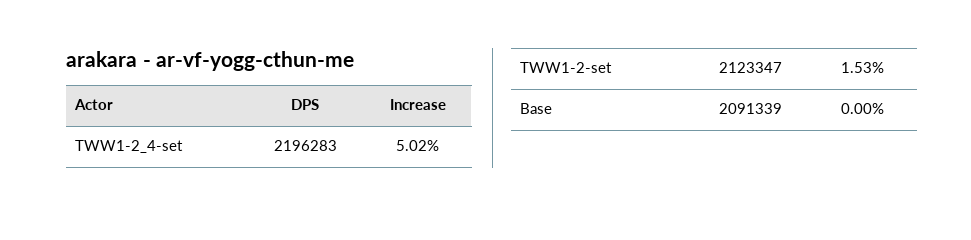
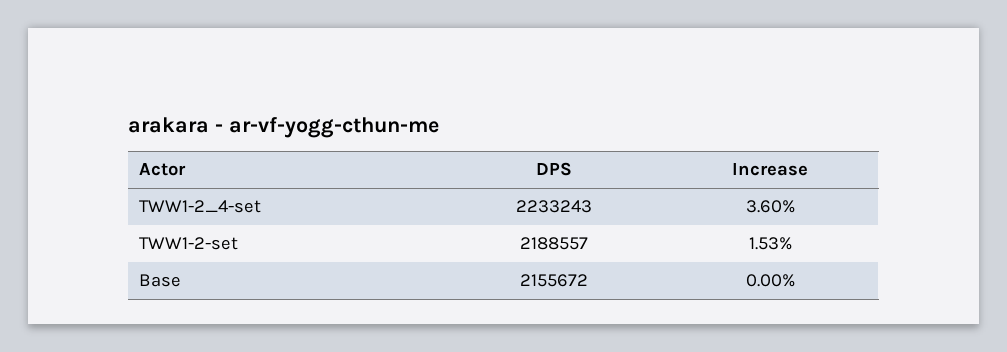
[273,140,337,151] [396,140,439,151] 2196283 | 5.02% -> [515,200,592,213] [745,200,795,213] 2233243 | 3.60%
[718,62,782,73] 2123347 -> [519,237,588,250] 2188557
[718,103,782,114] 2091339 -> [519,274,588,287] 2155672

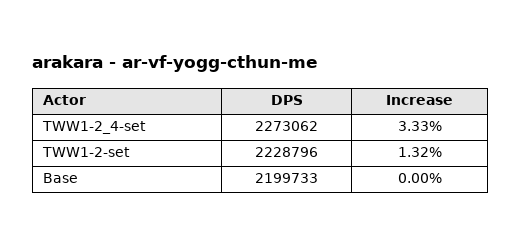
[515,200,592,213] [745,200,795,213] 2233243 | 3.60% -> [255,121,318,131] [397,121,442,131] 2273062 | 3.33%
[519,237,588,250] [748,237,792,250] 2188557 | 1.53% -> [255,147,318,157] [397,147,442,157] 2228796 | 1.32%
[519,274,588,287] 2155672 -> [255,173,318,183] 2199733

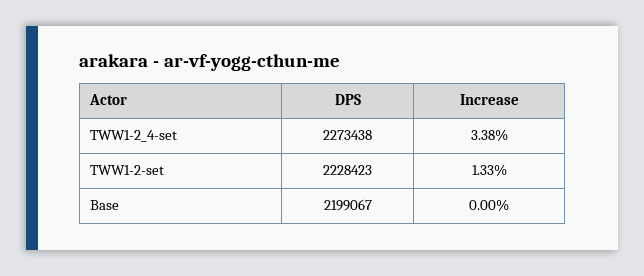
[255,121,318,131] [397,121,442,131] 2273062 | 3.33% -> [323,130,372,140] [470,129,508,141] 2273438 | 3.38%
[255,147,318,157] [397,147,442,157] 2228796 | 1.32% -> [323,165,372,175] [471,164,507,176] 2228423 | 1.33%
[255,173,318,183] 2199733 -> [323,199,372,211] 2199067

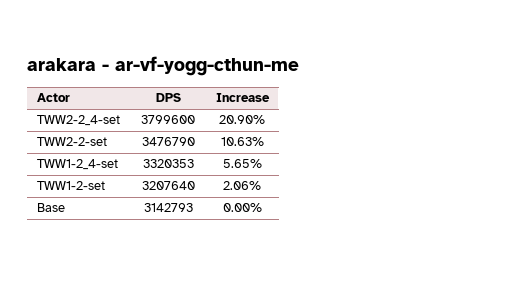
(519, 99) none -> [36,115,120,126] [141,115,195,124] [219,115,265,124] [36,137,107,146] [141,137,195,146] [220,137,264,146] // TWW2-2_4-set | 3799600 | 20.90% // TWW2-2-set | 3476790 | 10.63%
[323,130,372,140] [470,129,508,141] 2273438 | 3.38% -> [142,159,194,168] [222,159,262,168] 3320353 | 5.65%
[323,165,372,175] [471,164,507,176] 2228423 | 1.33% -> [141,181,195,190] [223,181,261,190] 3207640 | 2.06%
[323,199,372,211] 2199067 -> [143,203,193,212] 3142793

